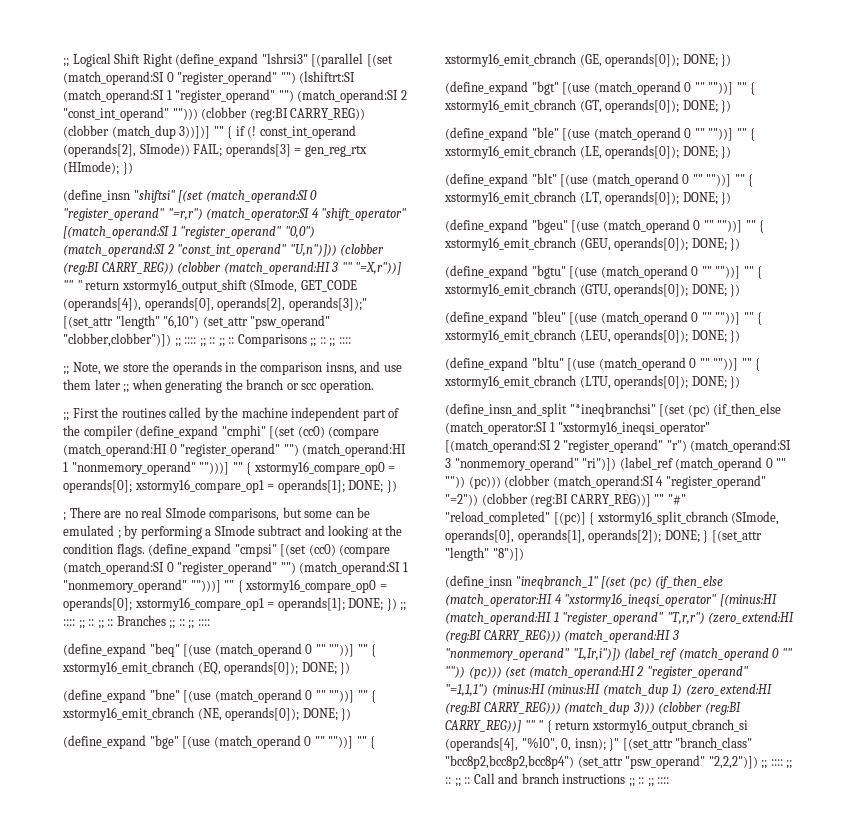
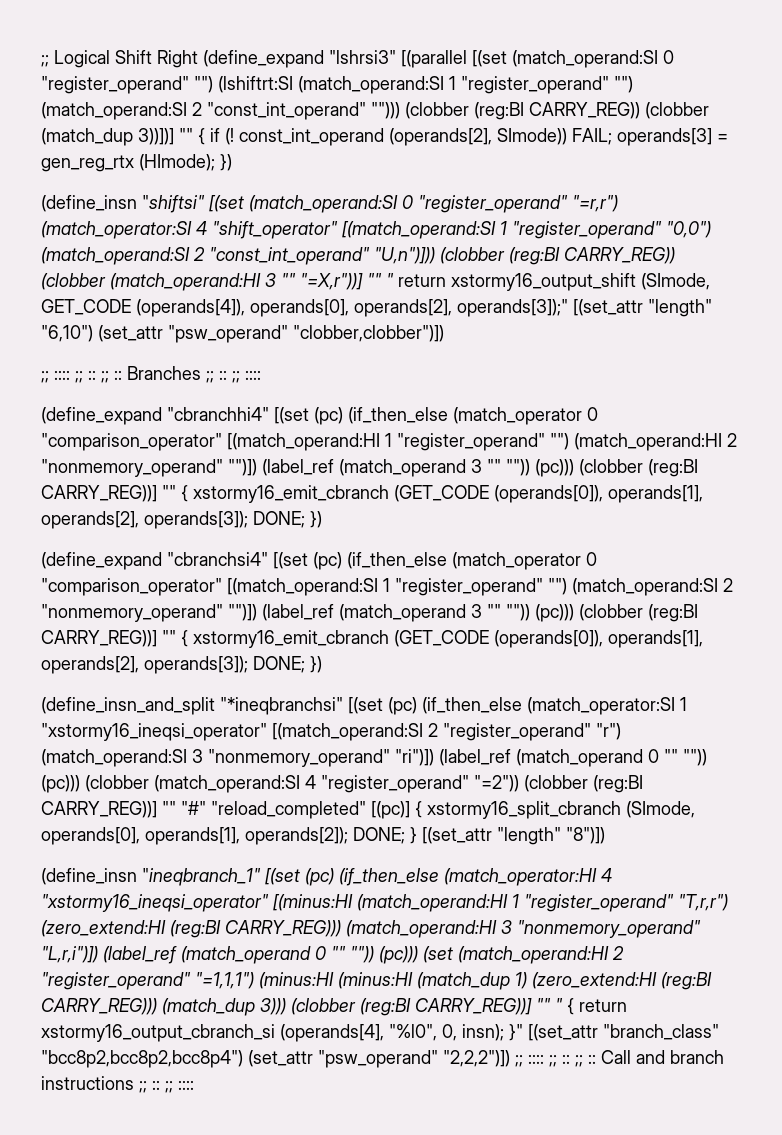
[174,334,351,347] [63,361,402,375] [63,379,374,393] [63,407,400,421] [63,425,380,439] [63,443,407,457] [63,461,396,475] [63,479,397,493] [63,507,371,521] [63,525,403,539] [63,543,391,557] [63,561,408,575] [63,579,387,593] [63,597,397,611] ;; :::: ;; :: ;; :: Comparisons ;; :: ;; :::: // ;; Note, we store the operands in the comparison insns, and use them later ;; when generating the branch or scc operation. // ;; First the routines called by the machine independent part of the compiler (define_expand "cmphi" [(set (cc0) (compare (match_operand:HI 0 "register_operand" "") (match_operand:HI 1 "nonmemory_operand" "")))] "" { xstormy16_compare_op0 = operands[0]; xstormy16_compare_op1 = operands[1]; DONE; }) // ; There are no real SImode comparisons, but some can be emulated ; by performing a SImode subtract and looking at the condition flags. (define_expand "cmpsi" [(set (cc0) (compare (match_operand:SI 0 "register_operand" "") (match_operand:SI 1 "nonmemory_operand" "")))] "" { xstormy16_compare_op0 = operands[0]; xstormy16_compare_op1 = operands[1]; DONE; }) -> (444, 333) //
[149,643,377,657] [62,661,351,675] [63,689,377,703] [62,707,352,721] [63,735,376,749] [444,53,732,67] [445,81,756,95] [444,99,732,113] [445,127,756,141] [444,145,732,159] [445,173,754,187] [444,191,732,205] [445,219,765,233] [444,237,741,251] [445,265,763,279] [444,283,741,297] [445,311,763,325] [444,329,741,343] [445,357,761,371] [444,375,689,389] "beq" [(use (match_operand 0 "" ""))] "" { xstormy16_emit_cbranch (EQ, operands[0]); DONE; }) // (define_expand "bne" [(use (match_operand 0 "" ""))] "" { xstormy16_emit_cbranch (NE, operands[0]); DONE; }) // (define_expand "bge" [(use (match_operand 0 "" ""))] "" { xstormy16_emit_cbranch (GE, operands[0]); DONE; }) // (define_expand "bgt" [(use (match_operand 0 "" ""))] "" { xstormy16_emit_cbranch (GT, operands[0]); DONE; }) // (define_expand "ble" [(use (match_operand 0 "" ""))] "" { xstormy16_emit_cbranch (LE, operands[0]); DONE; }) // (define_expand "blt" [(use (match_operand 0 "" ""))] "" { xstormy16_emit_cbranch (LT, operands[0]); DONE; }) // (define_expand "bgeu" [(use (match_operand 0 "" ""))] "" { xstormy16_emit_cbranch (GEU, operands[0]); DONE; }) // (define_expand "bgtu" [(use (match_operand 0 "" ""))] "" { xstormy16_emit_cbranch (GTU, operands[0]); DONE; }) // (define_expand "bleu" [(use (match_operand 0 "" ""))] "" { xstormy16_emit_cbranch (LEU, operands[0]); DONE; }) // (define_expand "bltu" [(use (match_operand 0 "" ""))] "" { xstormy16_emit_cbranch (LTU, operands[0]); -> [167,407,598,425] [41,433,737,451] [41,459,698,477] [41,485,703,503] [41,511,322,529] [41,552,597,570] [41,578,733,596] [41,604,698,622] [41,630,703,648] [41,656,248,674] "cbranchhi4" [(set (pc) (if_then_else (match_operator 0 "comparison_operator" [(match_operand:HI 1 "register_operand" "") (match_operand:HI 2 "nonmemory_operand" "")]) (label_ref (match_operand 3 "" "")) (pc))) (clobber (reg:BI CARRY_REG))] "" { xstormy16_emit_cbranch (GET_CODE (operands[0]), operands[1], operands[2], operands[3]); DONE; }) // (define_expand "cbranchsi4" [(set (pc) (if_then_else (match_operator 0 "comparison_operator" [(match_operand:SI 1 "register_operand" "") (match_operand:SI 2 "nonmemory_operand" "")]) (label_ref (match_operand 3 "" "")) (pc))) (clobber (reg:BI CARRY_REG))] "" { xstormy16_emit_cbranch (GET_CODE (operands[0]), operands[1], operands[2], operands[3]);
[572,648,621,661] "L,Ir,i")]) -> [41,946,98,963] "L,r,i")])

